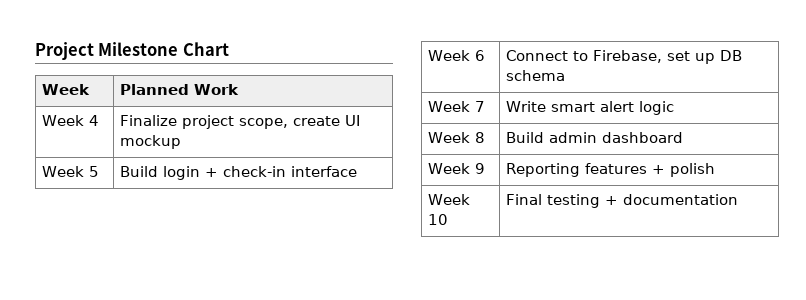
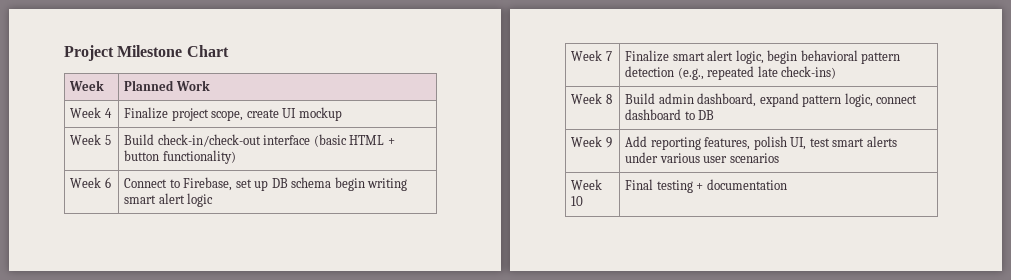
[163,166,358,180] login + check-in interface -> [157,134,395,147] [124,150,236,164] check-in/check-out interface (basic HTML + button functionality)
(566, 75) none -> [334,177,408,191] [124,193,214,207] begin writing smart alert logic
[506,101,675,115] Write smart alert logic -> [625,50,901,64] [625,66,837,80] Finalize smart alert logic, begin behavioral pattern detection (e.g., repeated late check-ins)
(598, 137) none -> [697,93,918,107] dashboard, expand pattern logic, connect
(684, 137) none -> [684,110,715,120] to DB
[506,163,716,177] Reporting features + polish -> [625,136,897,150] [625,152,779,163] Add reporting features, polish UI, test smart alerts under various user scenarios

